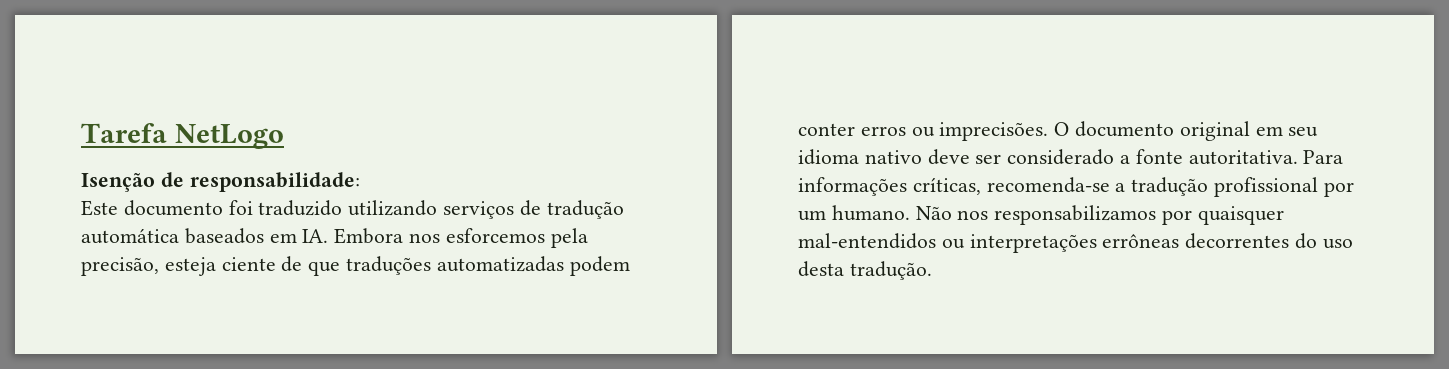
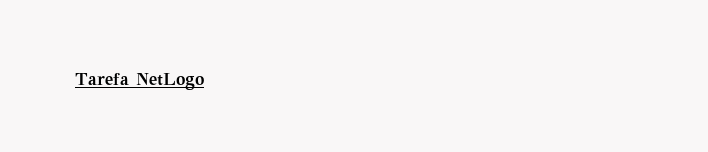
[81,172,360,192] [81,200,624,219] [81,228,588,248] [81,256,630,276] [798,121,1319,141] [798,149,1344,165] [798,177,1354,197] [798,205,1284,225] [798,233,1353,253] [798,261,932,280] // Isenção de responsabilidade: // Este documento foi traduzido utilizando serviços de tradução automática baseados em IA. Embora nos esforcemos pela precisão, esteja ciente de que traduções automatizadas podem conter erros ou imprecisões. O documento original em seu idioma nativo deve ser considerado a fonte autoritativa. Para informações críticas, recomenda-se a tradução profissional por um humano. Não nos responsabilizamos por quaisquer mal-entendidos ou interpretações errôneas decorrentes do uso desta tradução. -> (204, 81) none

